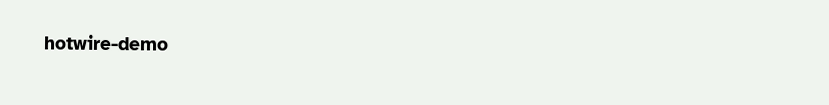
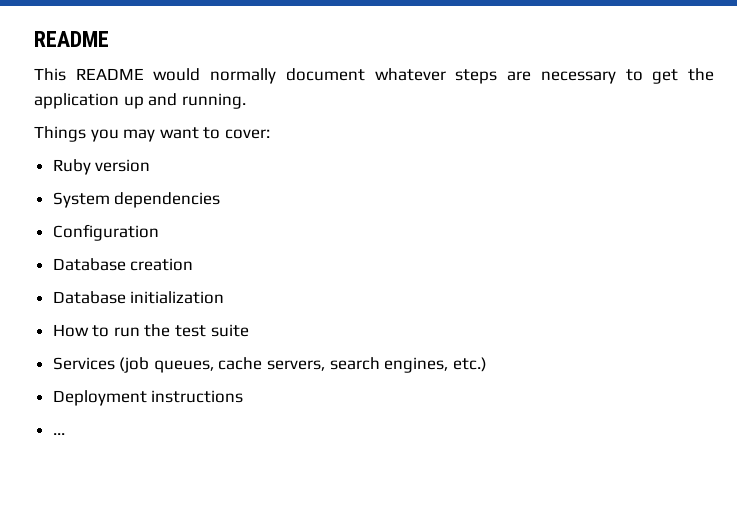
[44,34,169,51] hotwire-demo -> [34,31,109,47] [34,68,715,84] [34,93,246,109] [34,126,270,142] [52,159,151,175] [52,192,221,208] [52,224,159,241] [52,258,194,271] [52,291,225,304] [52,324,249,337] [52,357,487,373] [52,390,244,406] [52,433,65,435] README // This README would normally document whatever steps are necessary to get the application up and running. // Things you may want to cover: // Ruby version // System dependencies // Configuration // Database creation // Database initialization // How to run the test suite // Services (job queues, cache servers, search engines, etc.) // Deployment instructions // ...

